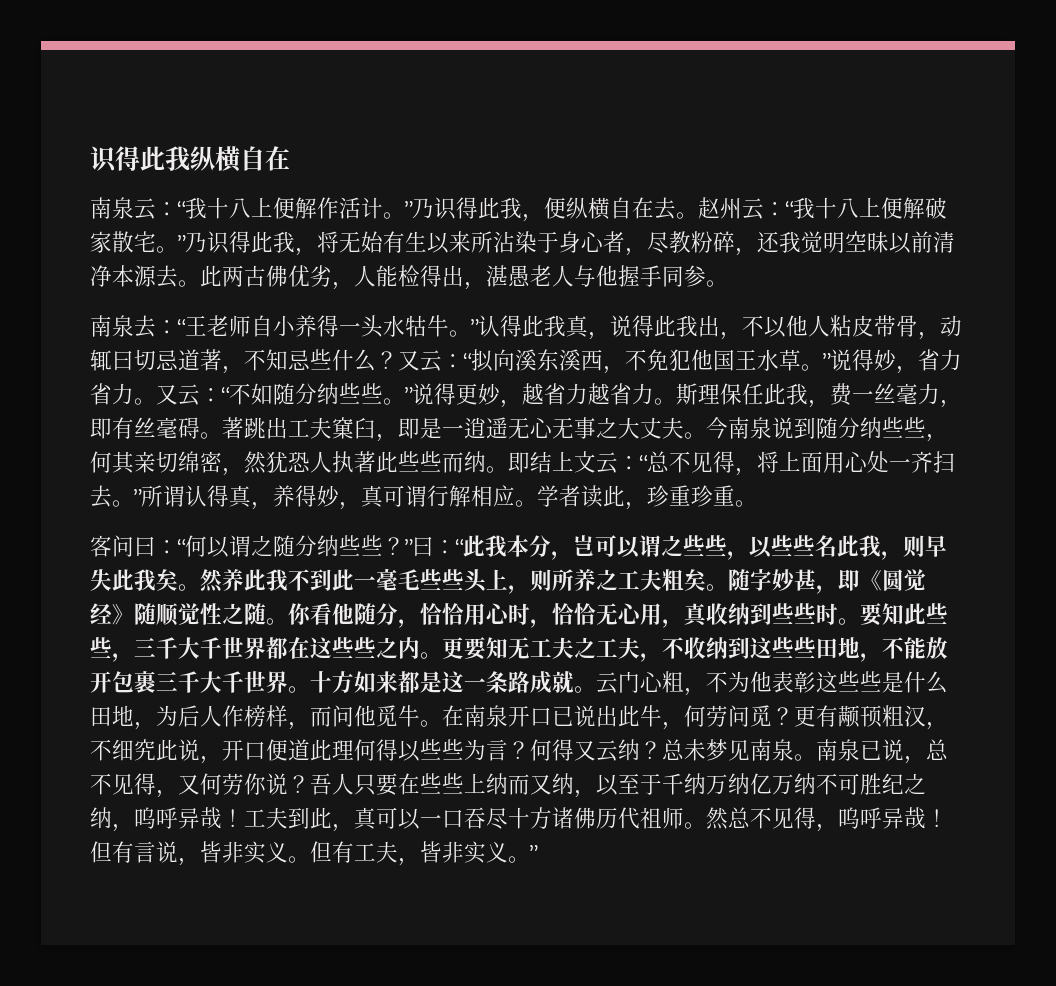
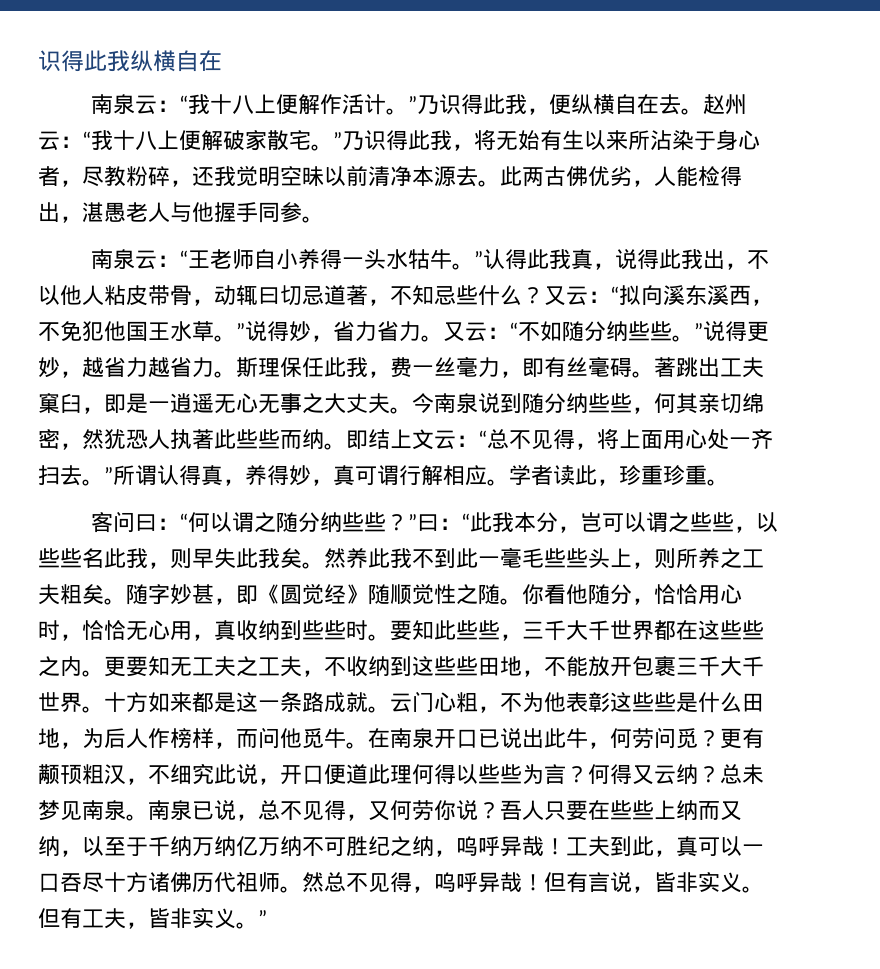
[134,315,156,338] 去 -> [134,250,157,269] 云

